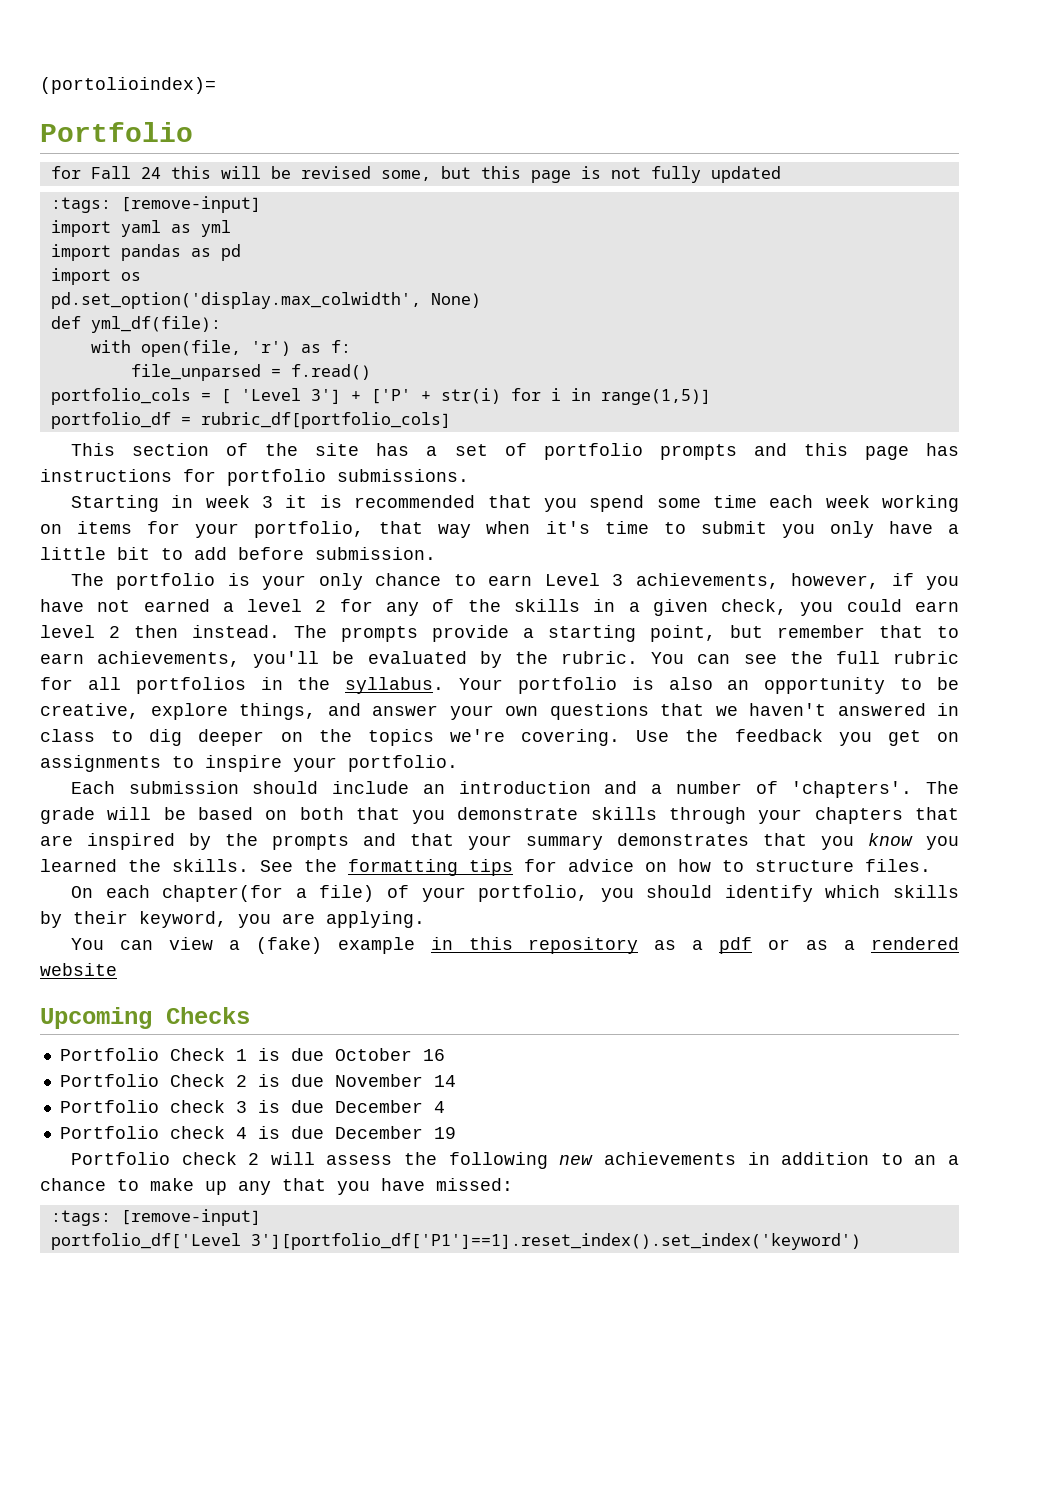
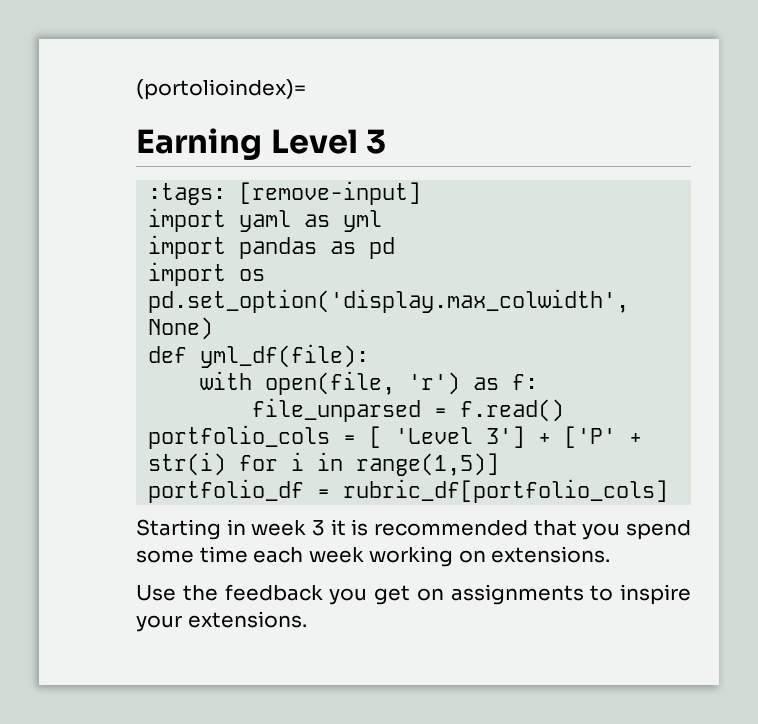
[40,122,193,142] [50,166,781,183] Portfolio // for Fall 24 this will be revised some, but this page is not fully updated -> [136,128,387,160] Earning Level 3
[70,443,959,460] [40,469,469,486] // This section of the site has a set of portfolio prompts and this page has instructions for portfolio submissions. -> (669, 491) none
[77,521,960,538] [40,547,436,560] [70,573,960,590] [40,599,959,616] [40,625,959,642] [40,651,960,668] [40,677,959,694] [40,703,959,720] [40,729,621,746] items for your portfolio, that way when it's time to submit you only have a little bit to add before submission. // The portfolio is your only chance to earn Level 3 achievements, however, if you have not earned a level 2 for any of the skills in a given check, you could earn level 2 then instead. The prompts provide a starting point, but remember that to earn achievements, you'll be evaluated by the rubric. You can see the full rubric for all portfolios in the syllabus. Your portfolio is also an opportunity to be creative, explore things, and answer your own questions that we haven't answered in class to dig deeper on the topics we're covering. -> [491,546,611,563] extensions. //
[348,755,458,772] [70,781,960,798] [40,807,959,824] [40,833,959,850] [40,859,931,876] [70,885,960,902] [40,911,425,928] [70,937,959,954] [40,963,117,976] [40,1007,250,1029] [59,1048,445,1061] [59,1074,456,1087] [59,1100,445,1113] [59,1126,456,1139] [70,1152,959,1169] [40,1178,513,1195] [50,1209,261,1226] [50,1233,861,1250] portfolio. // Each submission should include an introduction and a number of 'chapters'. The grade will be based on both that you demonstrate skills through your chapters that are inspired by the prompts and that your summary demonstrates that you know you learned the skills. See the formatting tips for advice on how to structure files. // On each chapter(for a file) of your portfolio, you should identify which skills by their keyword, you are applying. // You can view a (fake) example in this repository as a pdf or as a rendered website // Upcoming Checks // Portfolio Check 1 is due October 16 // Portfolio Check 2 is due November 14 // Portfolio check 3 is due December 4 // Portfolio check 4 is due December 19 // Portfolio check 2 will assess the following new achievements in addition to an a chance to make up any that you have missed: // :tags: [remove-input] // portfolio_df['Level 3'][portfolio_df['P1']==1].reset_index().set_index('keyword') -> [187,611,307,628] extensions.

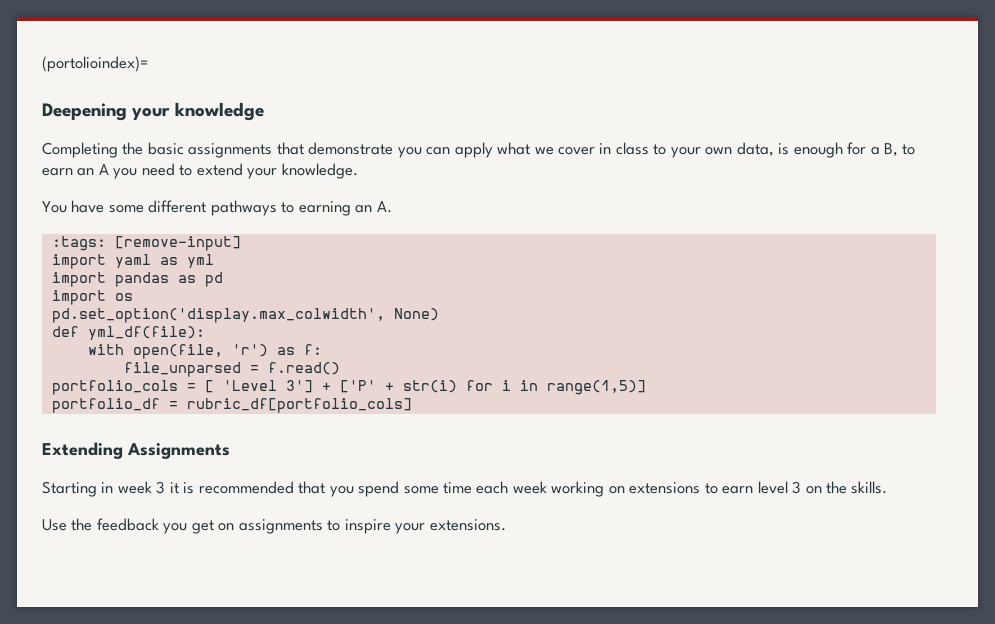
[136,128,387,160] Earning Level 3 -> [42,102,265,121] [42,142,916,158] [42,163,358,179] [42,200,392,216] Deepening your knowledge // Completing the basic assignments that demonstrate you can apply what we cover in class to your own data, is enough for a B, to earn an A you need to extend your knowledge. // You have some different pathways to earning an A.
(669, 491) none -> [42,442,230,459] // Extending Assignments
[491,546,611,563] extensions. -> [629,481,888,494] extensions to earn level 3 on the skills.

